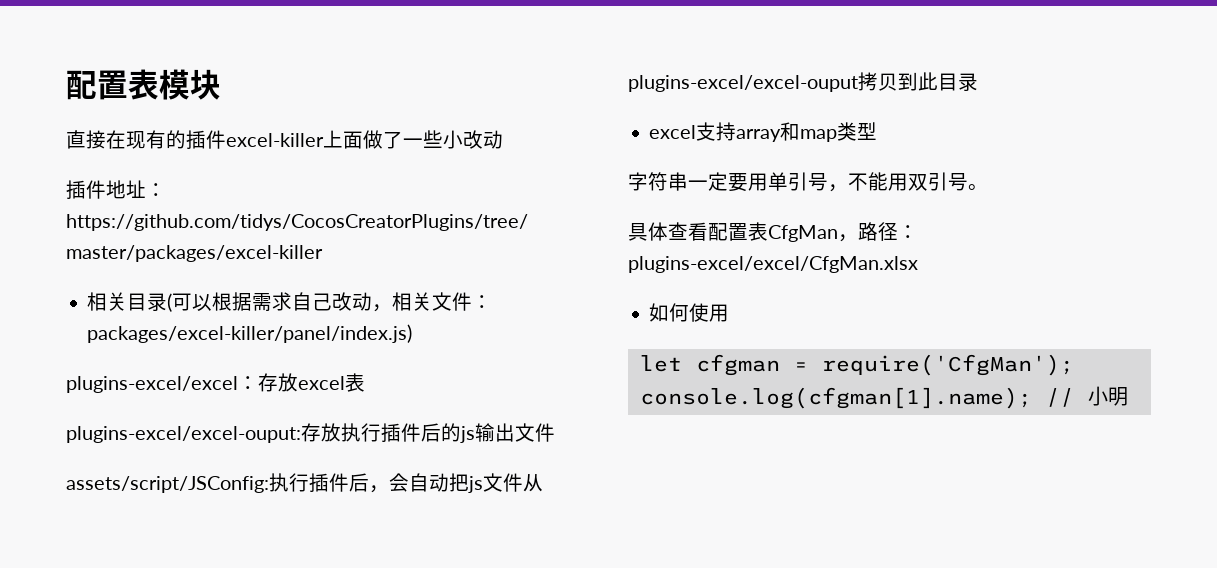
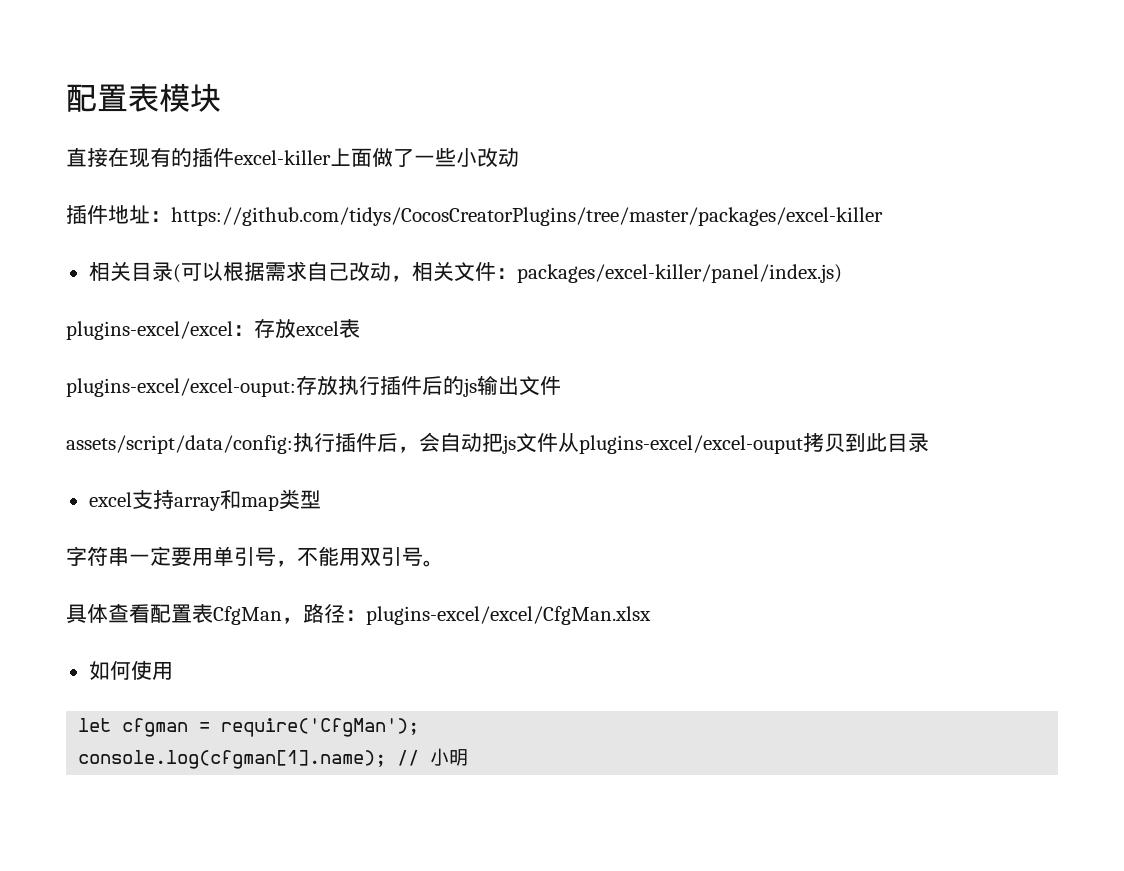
[66,476,269,493] assets/script/JSConfig: -> [66,435,293,454] assets/script/data/config:

